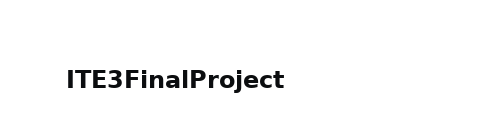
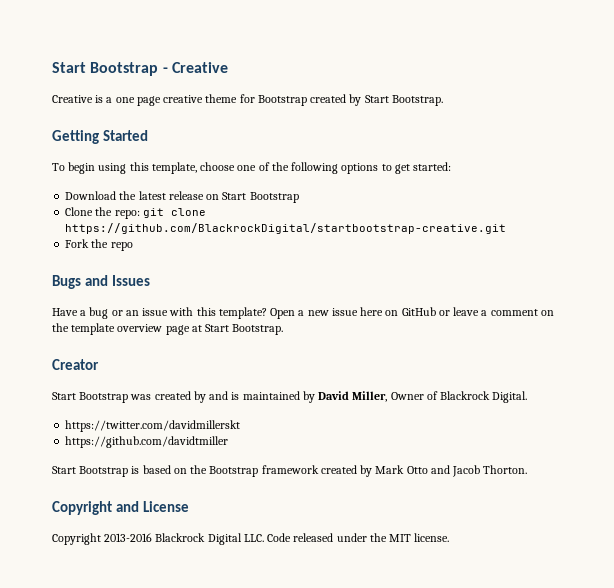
[66,70,284,93] ITE3FinalProject -> [52,62,228,76] [52,94,443,106] [52,130,148,144] [52,162,452,174] [65,191,299,203] [65,207,206,219] [65,223,507,234] [65,239,133,251] [52,275,150,289] [52,307,554,319] [52,323,284,335] [52,359,99,370] [52,391,528,403] [65,420,241,432] [65,436,229,448] [52,465,528,477] [52,501,189,515] [52,533,450,545] Start Bootstrap - Creative // Creative is a one page creative theme for Bootstrap created by Start Bootstrap. // Getting Started // To begin using this template, choose one of the following options to get started: // Download the latest release on Start Bootstrap // Clone the repo: git clone https://github.com/BlackrockDigital/startbootstrap-creative.git // Fork the repo // Bugs and Issues // Have a bug or an issue with this template? Open a new issue here on GitHub or leave a comment on the template overview page at Start Bootstrap. // Creator // Start Bootstrap was created by and is maintained by David Miller, Owner of Blackrock Digital. // https://twitter.com/davidmillerskt // https://github.com/davidtmiller // Start Bootstrap is based on the Bootstrap framework created by Mark Otto and Jacob Thorton. // Copyright and License // Copyright 2013-2016 Blackrock Digital LLC. Code released under the MIT license.

